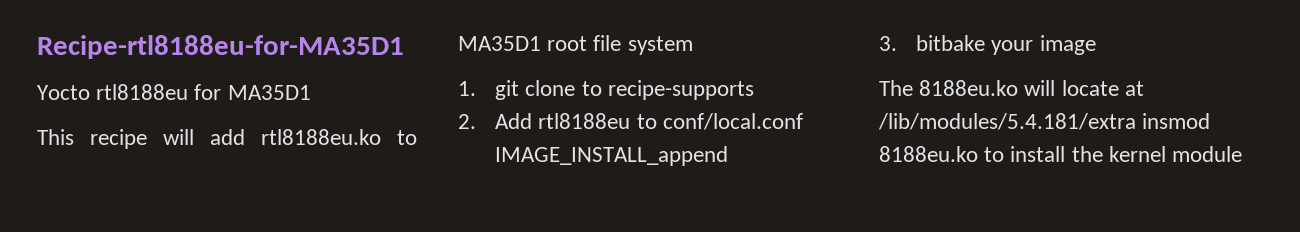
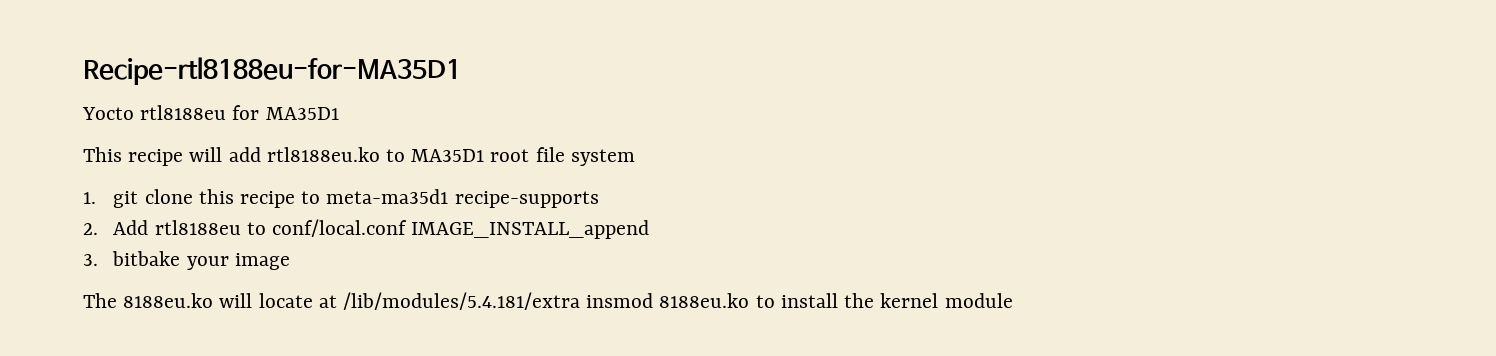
[581,81,602,96] to -> [198,189,449,208] this recipe to meta-ma35d1

